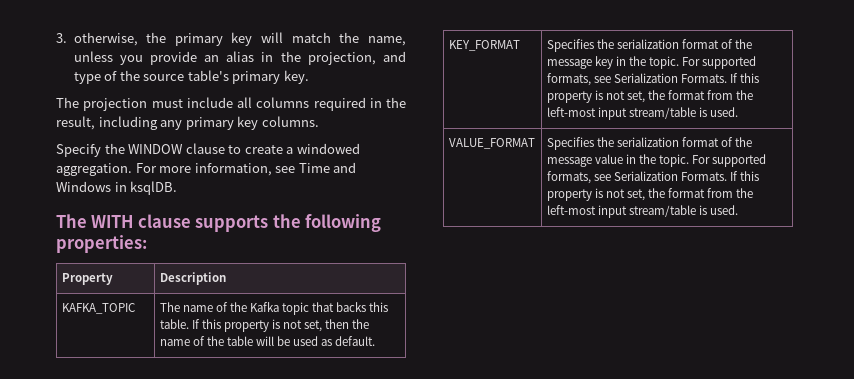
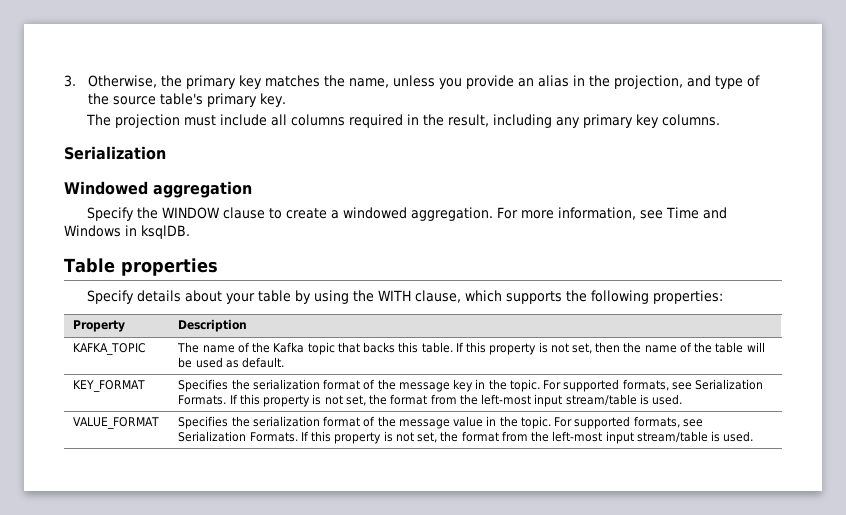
[73,32,138,46] otherwise, -> [87,75,157,88] Otherwise,
[261,32,331,43] will match -> [264,75,320,87] matches
(319, 121) none -> [64,146,166,160] [64,181,252,198] // Serialization // Windowed aggregation
[56,214,191,228] The WITH clause -> [64,258,218,276] [86,290,502,304] Table properties // Specify details about your table by using the WITH clause, which

